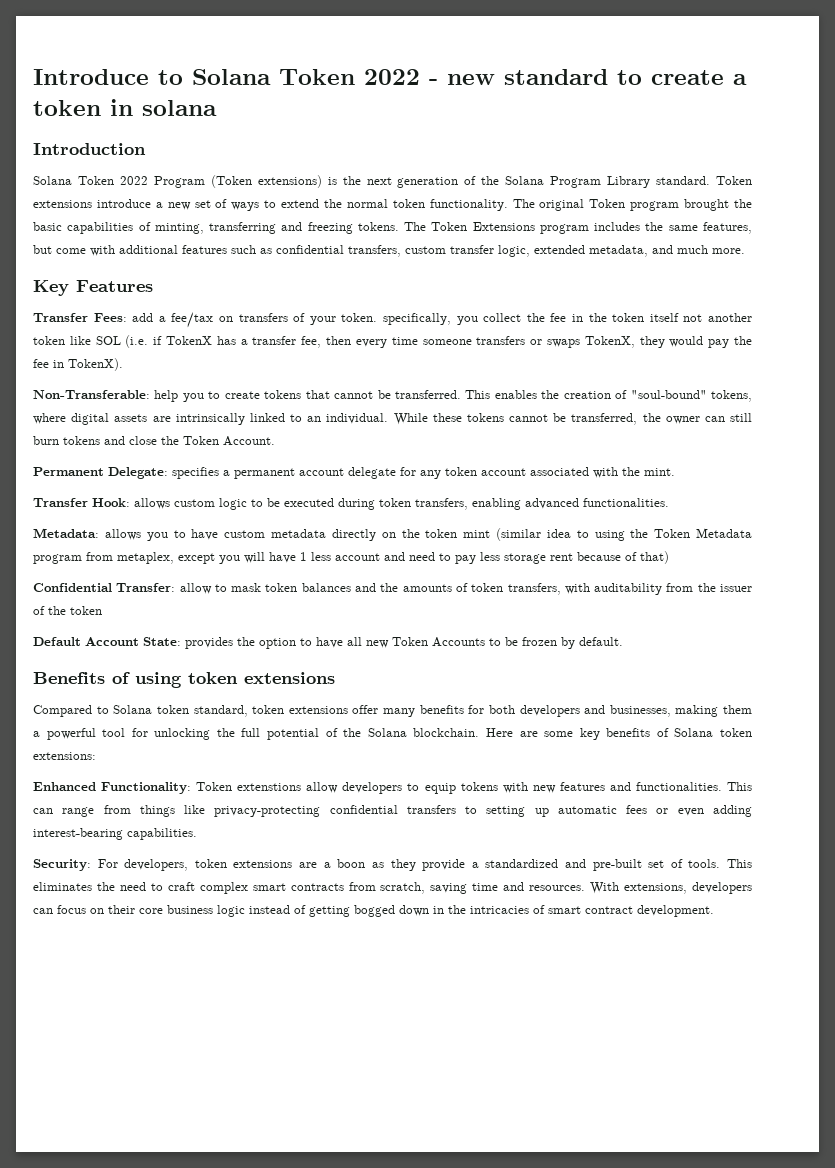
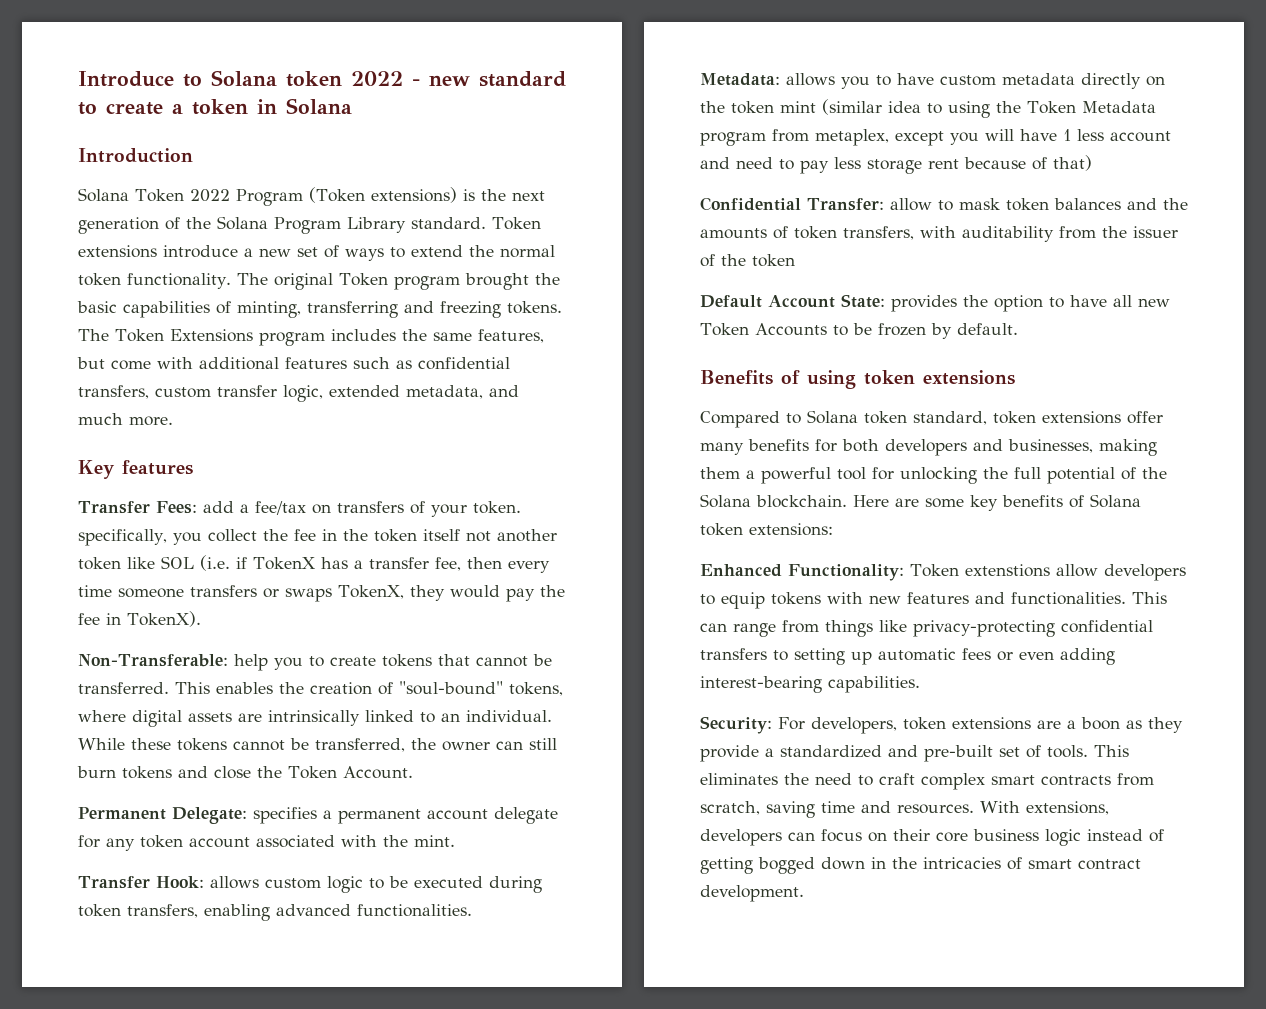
[279,69,355,85] Token -> [286,71,342,87] token
[142,100,217,116] solana -> [286,98,352,114] Solana
[76,280,153,292] Features -> [122,460,193,475] features

